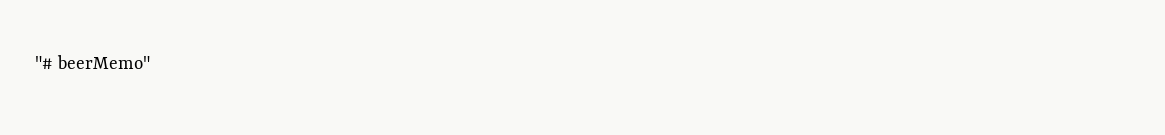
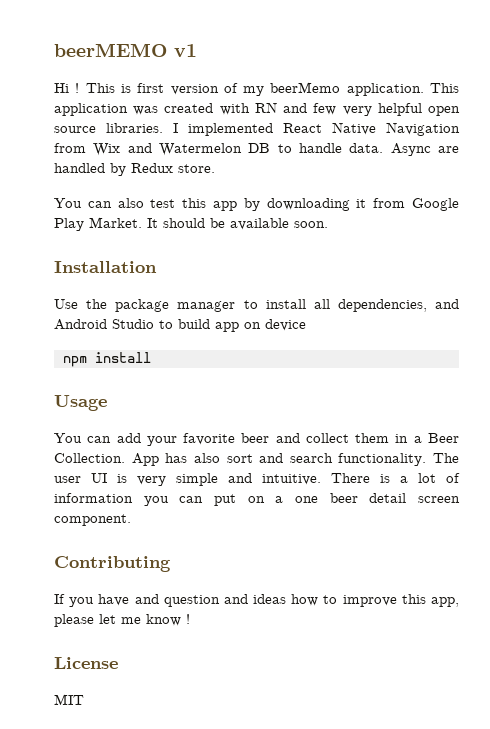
[35,55,151,69] "# beerMemo" -> [54,43,197,57] [54,82,460,96] [54,102,461,116] [54,122,460,136] [54,143,459,156] [54,163,215,176] [54,198,460,211] [54,217,328,231] [54,261,157,273] [54,299,459,312] [54,319,306,332] [63,352,151,367] [54,395,107,411] [54,433,459,446] [54,453,459,466] [54,473,460,486] [54,493,461,506] [54,514,131,526] [54,556,171,572] [54,594,460,607] [54,614,190,627] [54,657,118,669] [54,694,84,705] beerMEMO v1 // Hi ! This is first version of my beerMemo application. This application was created with RN and few very helpful open source libraries. I implemented React Native Navigation from Wix and Watermelon DB to handle data. Async are handled by Redux store. // You can also test this app by downloading it from Google Play Market. It should be available soon. // Installation // Use the package manager to install all dependencies, and Android Studio to build app on device // npm install // Usage // You can add your favorite beer and collect them in a Beer Collection. App has also sort and search functionality. The user UI is very simple and intuitive. There is a lot of information you can put on a one beer detail screen component. // Contributing // If you have and question and ideas how to improve this app, please let me know ! // License // MIT

